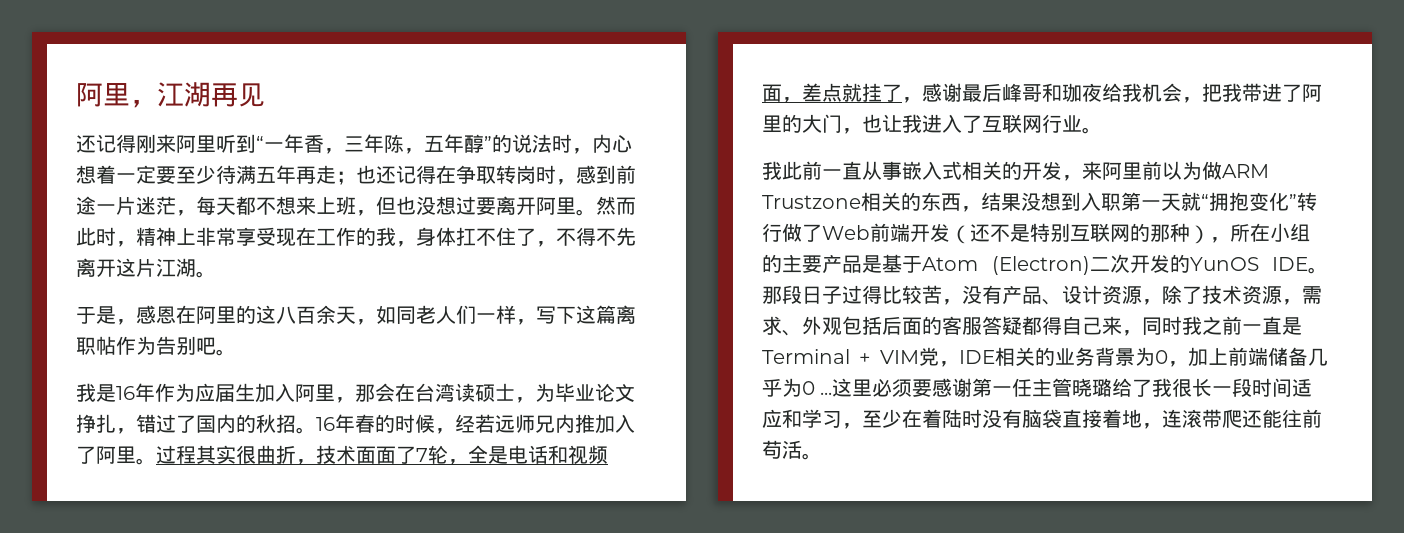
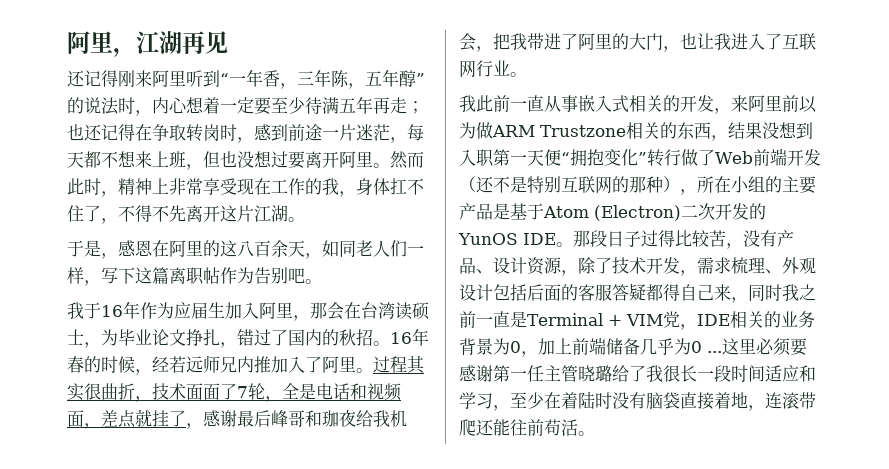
[96,384,116,402] 是 -> [84,302,101,319] 于
[1181,192,1201,211] 就 -> [544,149,561,166] 便
[1242,285,1322,305] [762,316,842,336] 资源，需求、外观 -> [646,257,816,276] [459,284,493,301] 开发，需求梳理、外观设计

